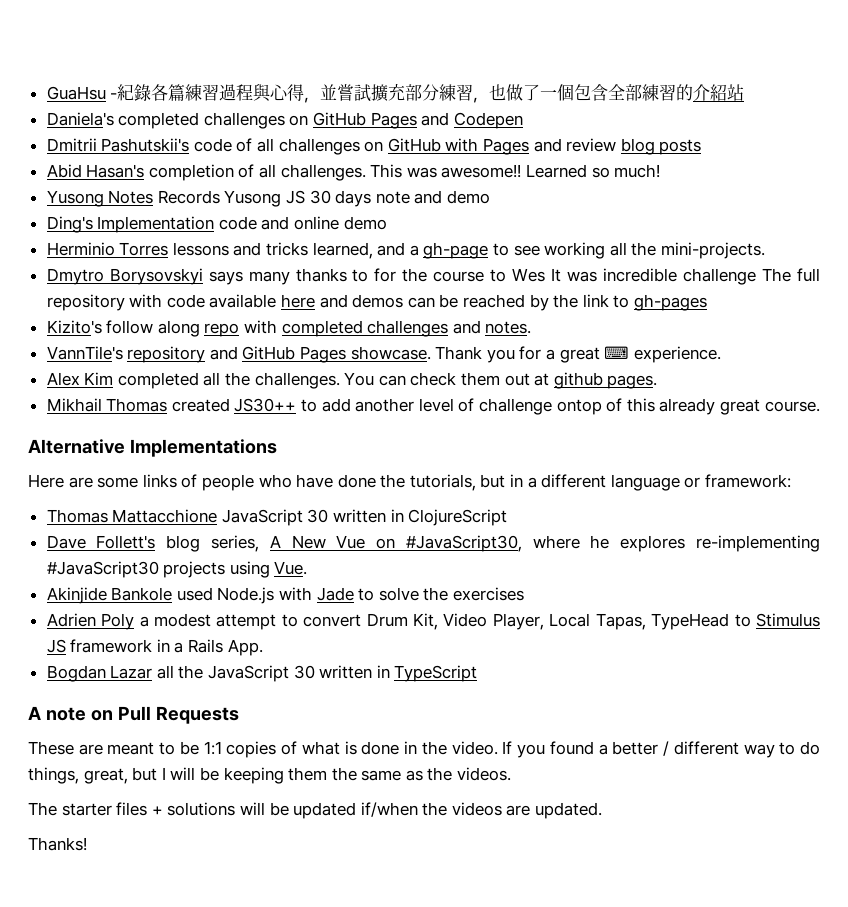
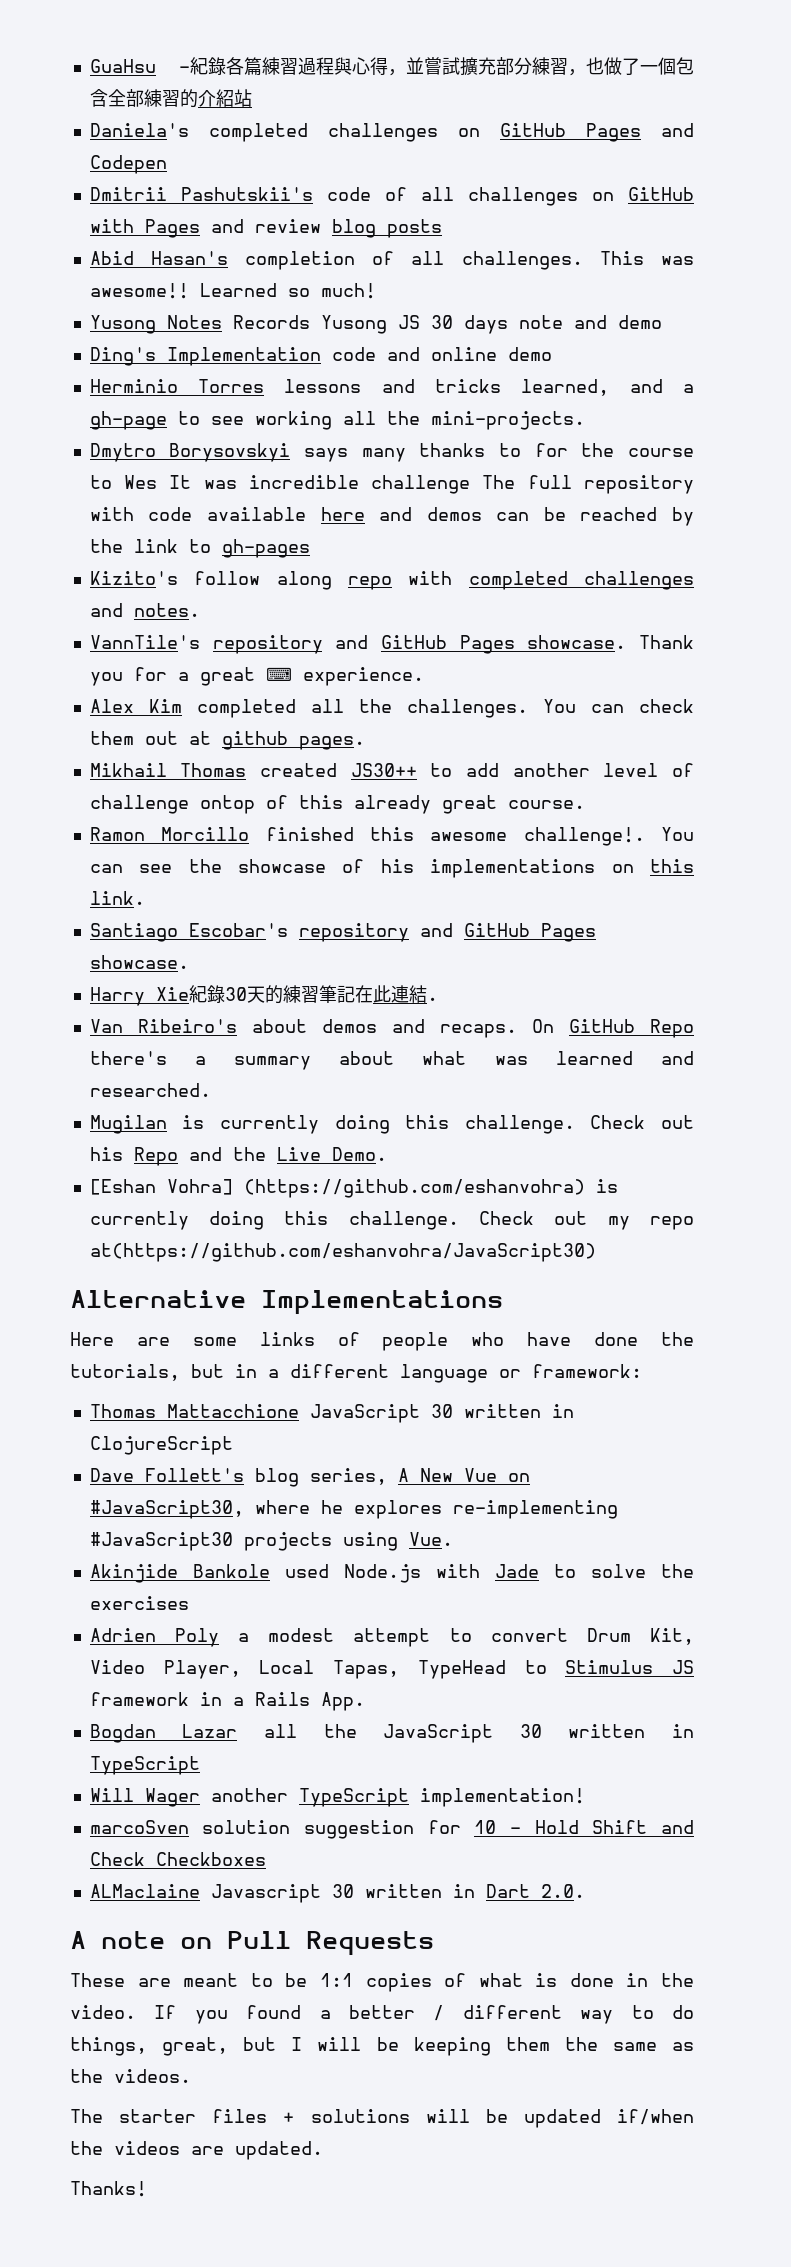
(820, 406) none -> [89,827,695,846] [89,859,694,878] [89,891,145,905] [89,923,596,942] [89,955,189,969] [89,985,438,1006] [89,1019,694,1038] [89,1051,694,1070] [89,1083,211,1097] [89,1115,695,1134] [89,1147,387,1166] [89,1179,618,1198] [89,1211,694,1230] [89,1243,596,1262] // Ramon Morcillo finished this awesome challenge!. You can see the showcase of his implementations on this link. // Santiago Escobar's repository and GitHub Pages showcase. // Harry Xie紀錄30天的練習筆記在此連結. // Van Ribeiro's about demos and recaps. On GitHub Repo there's a summary about what was learned and researched. // Mugilan is currently doing this challenge. Check out his Repo and the Live Demo. // [Eshan Vohra] (https://github.com/eshanvohra) is currently doing this challenge. Check out my repo at(https://github.com/eshanvohra/JavaScript30)
(478, 673) none -> [89,1788,585,1807] [89,1820,694,1839] [89,1852,266,1866] [89,1884,585,1903] // Will Wager another TypeScript implementation! // marcoSven solution suggestion for 10 - Hold Shift and Check Checkboxes // ALMaclaine Javascript 30 written in Dart 2.0.

